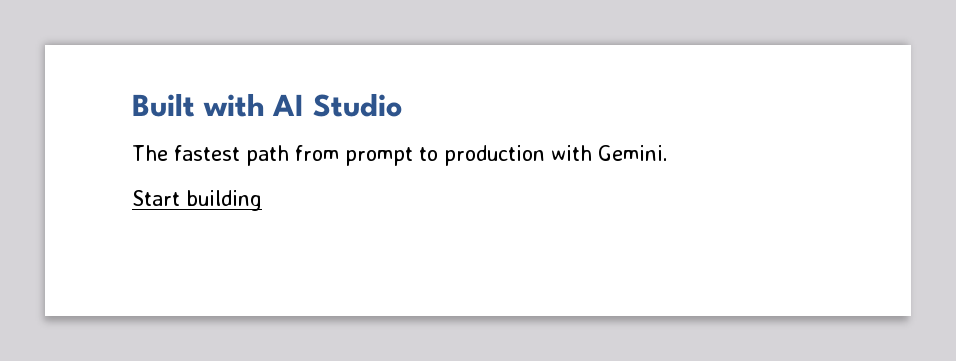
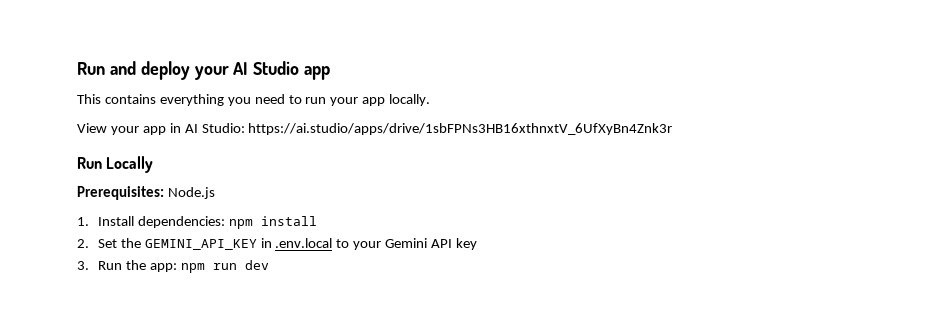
[132,93,403,117] [132,145,668,166] [132,190,262,211] Built with AI Studio // The fastest path from prompt to production with Gemini. // Start building -> [77,61,331,80] [77,94,431,106] [77,123,673,135] [77,156,154,173] [77,186,215,200] [77,216,317,229] [77,238,478,250] [77,260,269,273] Run and deploy your AI Studio app // This contains everything you need to run your app locally. // View your app in AI Studio: https://ai.studio/apps/drive/1sbFPNs3HB16xthnxtV_6UfXyBn4Znk3r // Run Locally // Prerequisites: Node.js // 1. Install dependencies: npm install // 2. Set the GEMINI_API_KEY in .env.local to your Gemini API key // 3. Run the app: npm run dev

